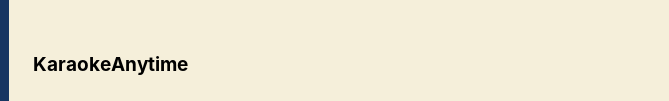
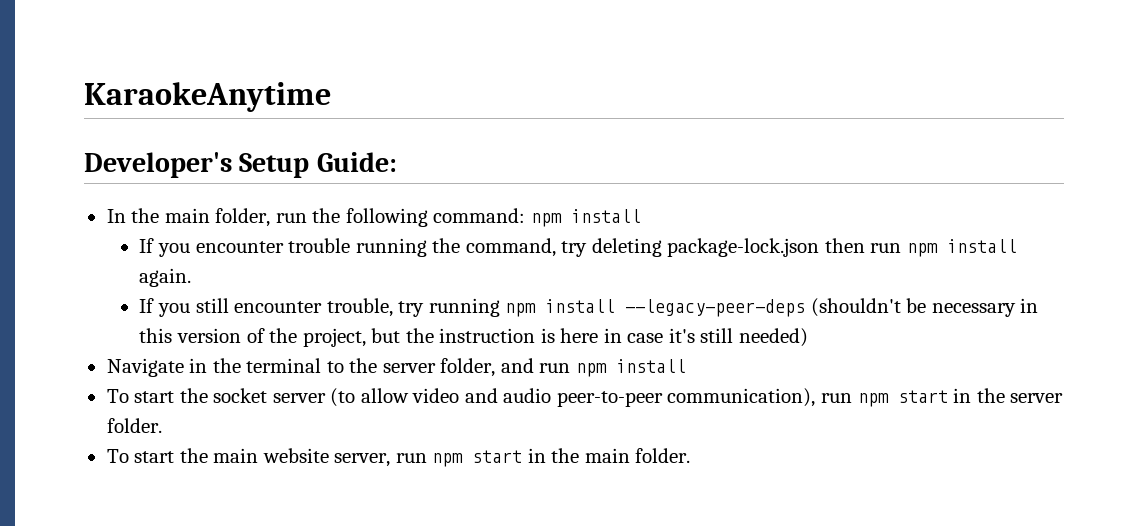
(188, 65) none -> [84,152,397,178] [106,208,641,227] [139,238,1017,257] [139,268,192,287] [139,298,1039,317] [139,328,808,347] [106,358,686,377] [106,388,1064,407] [106,418,162,433] [106,448,691,467] // Developer's Setup Guide: // In the main folder, run the following command: npm install // If you encounter trouble running the command, try deleting package-lock.json then run npm install again. // If you still encounter trouble, try running npm install --legacy-peer-deps (shouldn't be necessary in this version of the project, but the instruction is here in case it's still needed) // Navigate in the terminal to the server folder, and run npm install // To start the socket server (to allow video and audio peer-to-peer communication), run npm start in the server folder. // To start the main website server, run npm start in the main folder.

